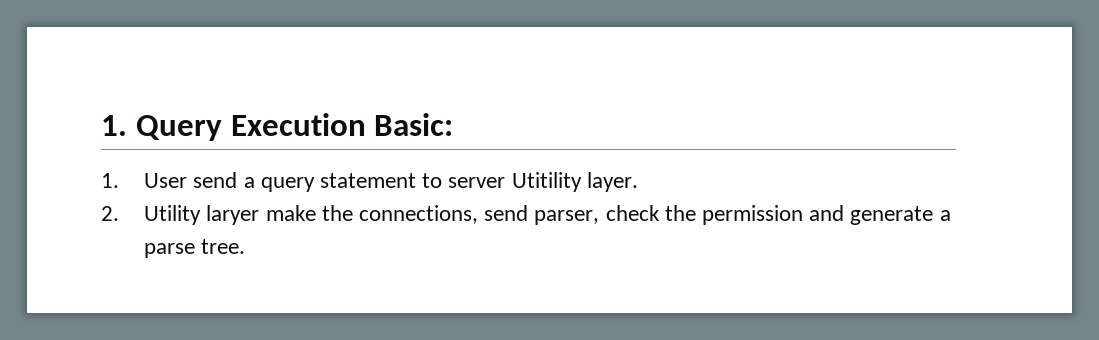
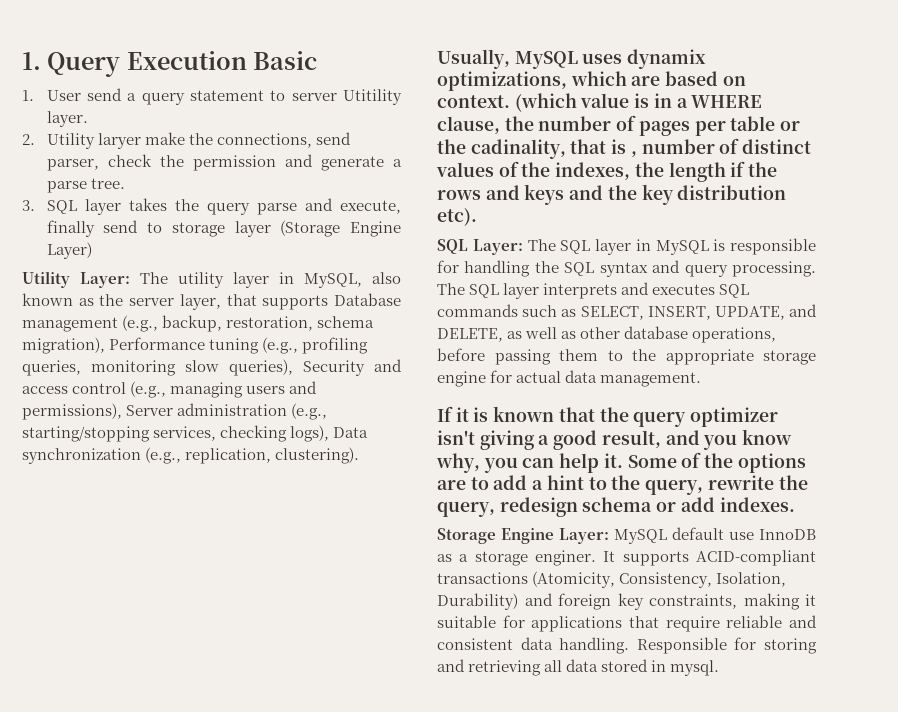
[374,113,454,136] Basic: -> [253,51,318,70] Basic
(246, 246) none -> [22,198,402,215] [46,220,402,237] [46,242,92,259] [22,271,401,288] [22,293,402,310] [22,315,375,332] [22,337,369,354] [22,359,402,376] [22,381,318,398] [22,403,328,420] [22,425,369,442] [22,447,360,464] [437,49,707,69] [437,71,746,91] [437,93,763,112] [437,115,801,136] [437,138,812,159] [436,161,778,182] [437,184,787,205] [437,208,477,226] [437,238,816,255] [437,260,816,277] [437,282,750,299] [437,304,817,320] [437,326,777,343] [437,348,816,365] [437,370,702,387] [437,406,779,427] [437,429,793,450] [436,452,806,473] [437,475,808,495] [437,497,795,517] [437,527,816,544] [437,550,816,566] [437,571,787,588] [437,593,816,610] [437,615,817,632] [437,637,817,654] [437,659,720,676] // 3. SQL layer takes the query parse and execute, finally send to storage layer (Storage Engine Layer) // Utility Layer: The utility layer in MySQL, also known as the server layer, that supports Database management (e.g., backup, restoration, schema migration), Performance tuning (e.g., profiling queries, monitoring slow queries), Security and access control (e.g., managing users and permissions), Server administration (e.g., starting/stopping services, checking logs), Data synchronization (e.g., replication, clustering). // Usually, MySQL uses dynamix optimizations, which are based on context. (which value is in a WHERE clause, the number of pages per table or the cadinality, that is , number of distinct values of the indexes, the length if the rows and keys and the key distribution etc). // SQL Layer: The SQL layer in MySQL is responsible for handling the SQL syntax and query processing. The SQL layer interprets and executes SQL commands such as SELECT, INSERT, UPDATE, and DELETE, as well as other database operations, before passing them to the appropriate storage engine for actual data management. // If it is known that the query optimizer isn't giving a good result, and you know why, you can help it. Some of the options are to add a hint to the query, rewrite the query, redesign schema or add indexes. // Storage Engine Layer: MySQL default use InnoDB as a storage enginer. It supports ACID-compliant transactions (Atomicity, Consistency, Isolation, Durability) and foreign key constraints, making it suitable for applications that require reliable and consistent data handling. Responsible for storing and retrieving all data stored in mysql.

